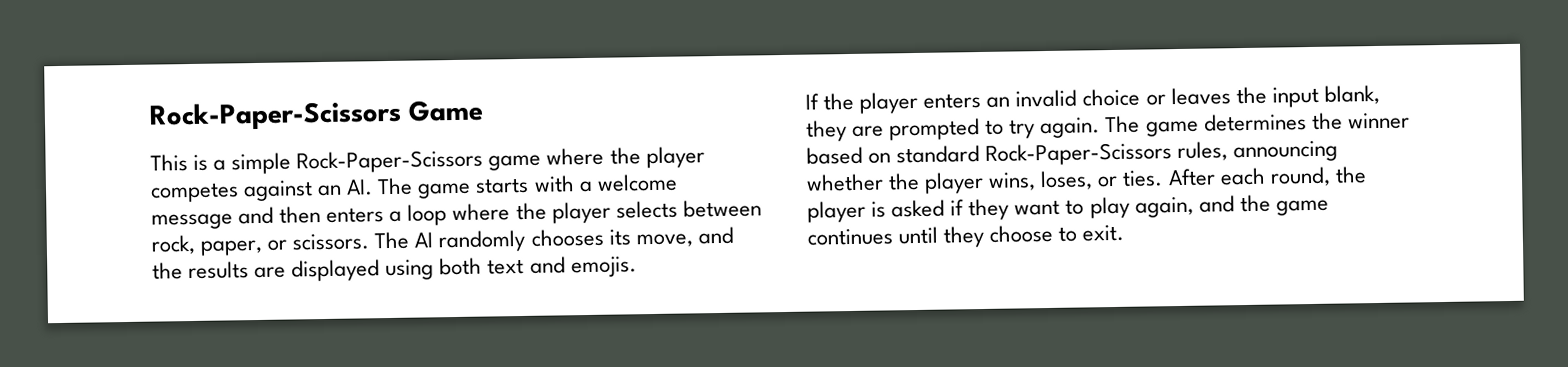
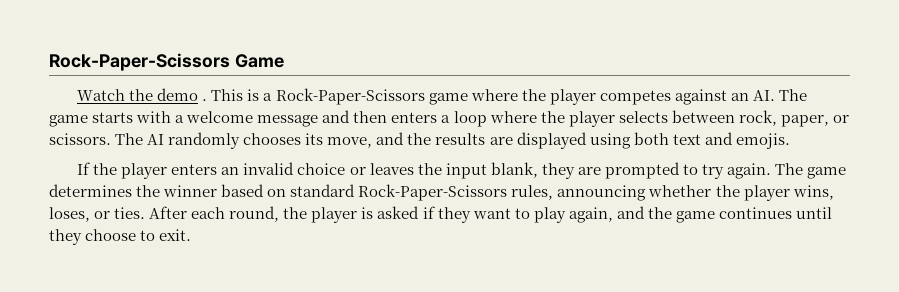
(484, 110) none -> [77,88,208,101] Watch the demo .
[231,152,292,175] simple -> (273, 97) none

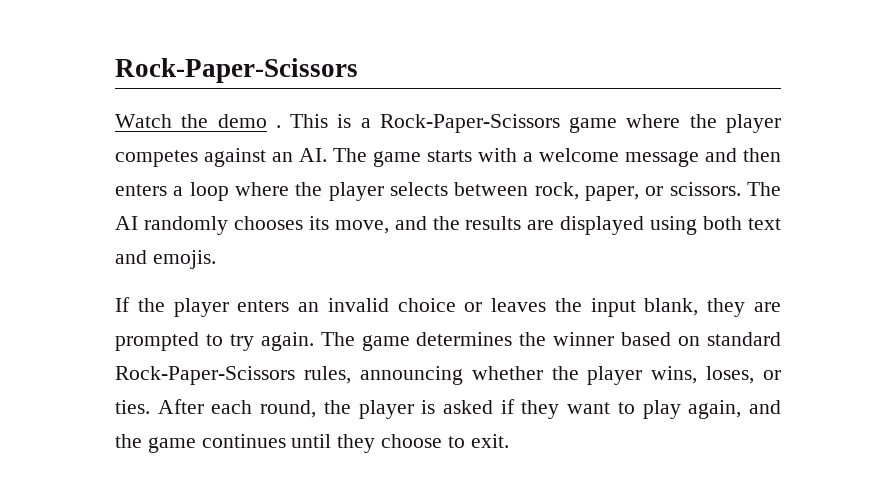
[49,53,284,71] Rock-Paper-Scissors Game -> [115,58,358,83] Rock-Paper-Scissors

